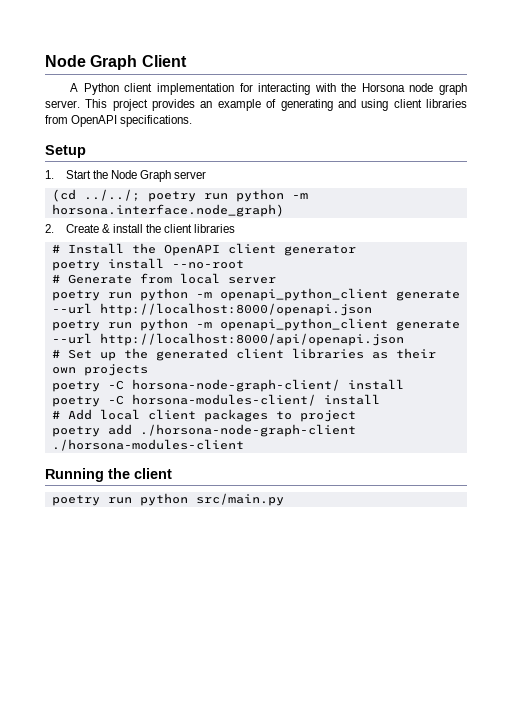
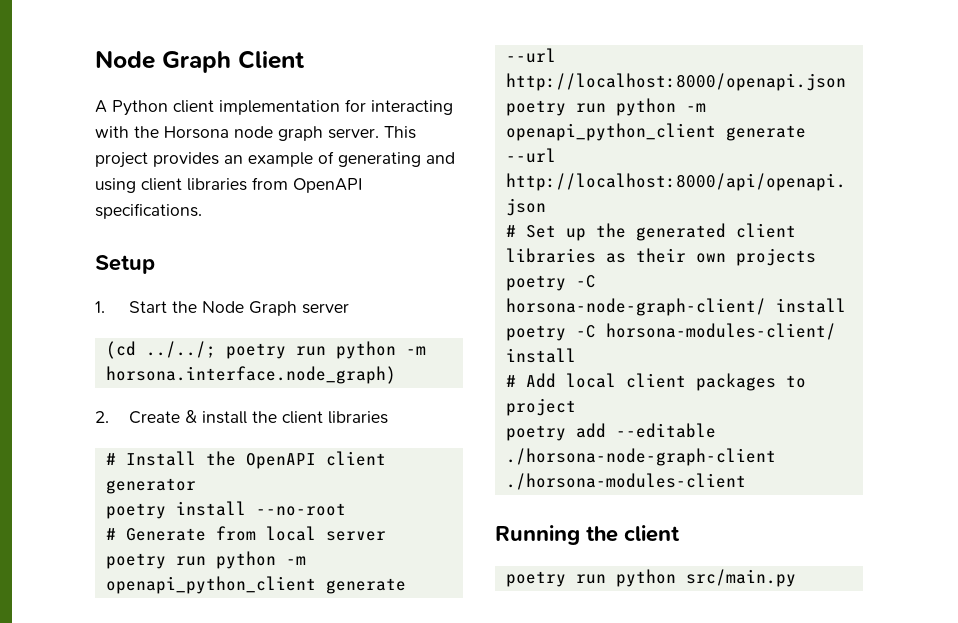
(132, 429) none -> [615,423,716,438] --editable

